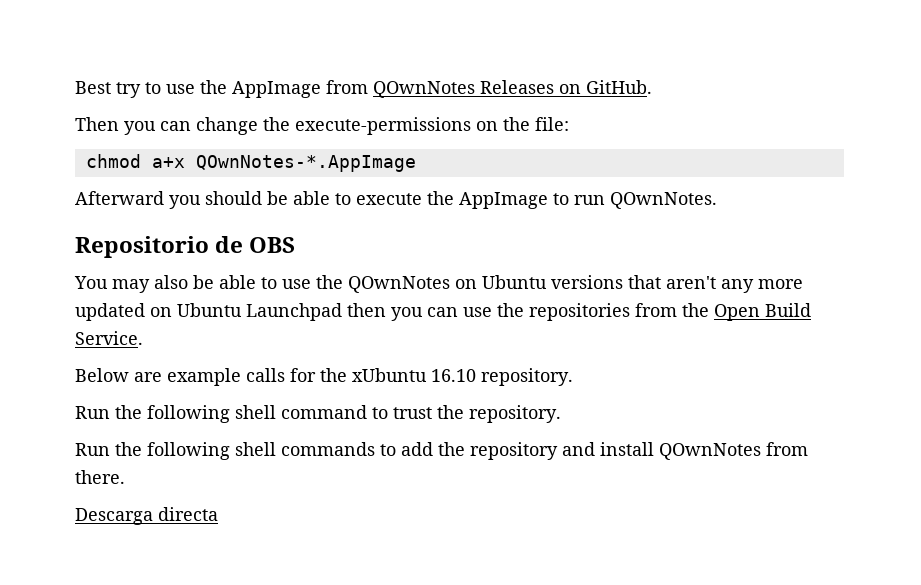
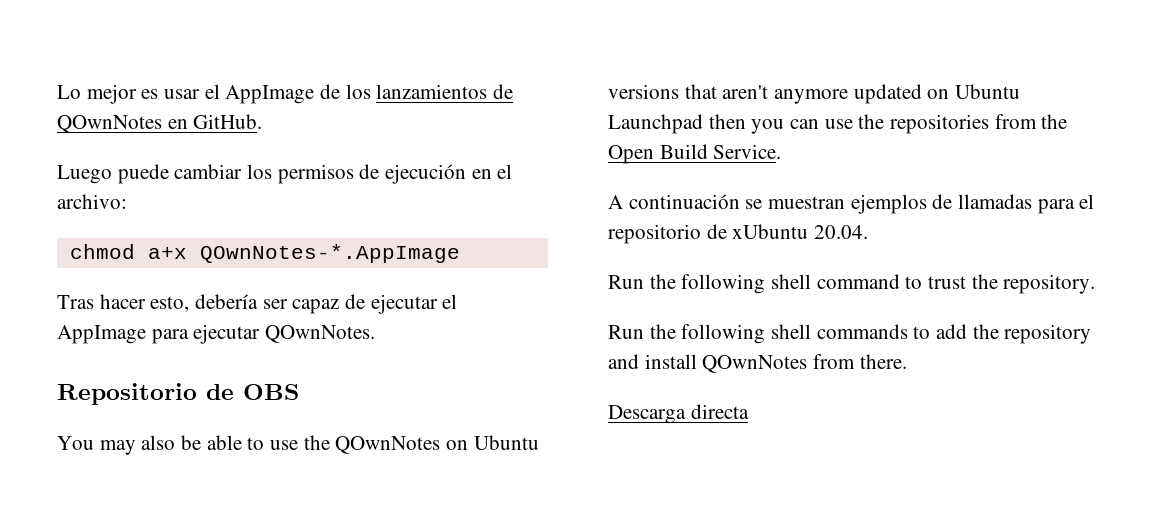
[75,80,652,98] [75,117,569,135] [85,154,416,172] [75,191,605,209] Best try to use the AppImage from QOwnNotes Releases on GitHub. // Then you can change the execute-permissions on the file: // chmod a+x QOwnNotes-*.AppImage // Afterward you should be able to execute the AppImage to run -> [57,84,514,104] [57,114,263,133] [57,164,513,184] [57,194,127,209] [69,244,460,263] [57,294,458,314] [57,324,261,344] Lo mejor es usar el AppImage de los lanzamientos de QOwnNotes en GitHub. // Luego puede cambiar los permisos de ejecución en el archivo: // chmod a+x QOwnNotes-*.AppImage // Tras hacer esto, debería ser capaz de ejecutar el AppImage para ejecutar
[721,279,803,293] any more -> [774,89,849,104] anymore
[75,368,573,386] Below are example calls for the xUbuntu 16.10 repository. -> [608,194,1095,214] [608,224,869,244] A continuación se muestran ejemplos de llamadas para el repositorio de xUbuntu 20.04.

